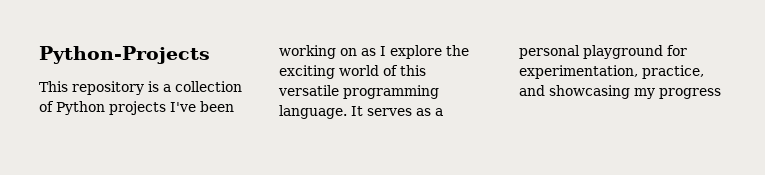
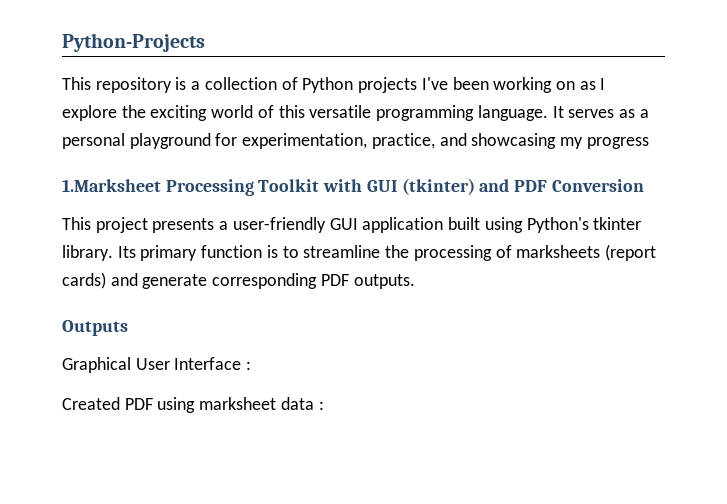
(721, 93) none -> [62,178,644,196] [62,217,642,233] [62,244,656,261] [62,272,415,289] [62,320,128,336] [62,357,252,373] [62,397,324,413] // 1.Marksheet Processing Toolkit with GUI (tkinter) and PDF Conversion // This project presents a user-friendly GUI application built using Python's tkinter library. Its primary function is to streamline the processing of marksheets (report cards) and generate corresponding PDF outputs. // Outputs // Graphical User Interface : // Created PDF using marksheet data :

